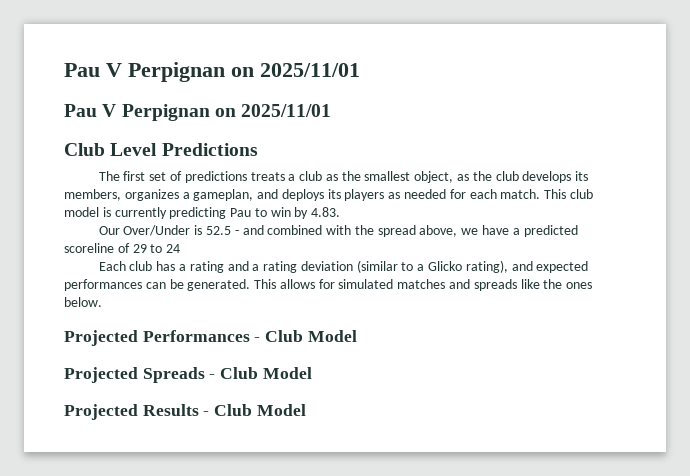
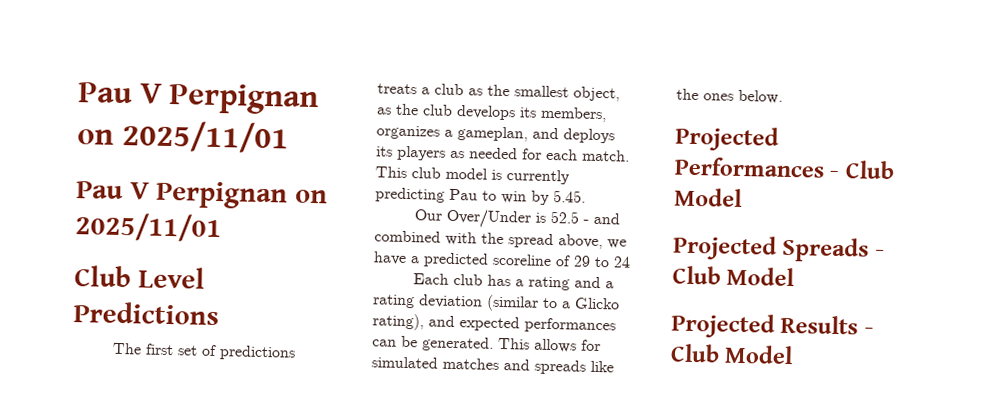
[311,207,341,217] 4.83. -> [553,190,586,203] 5.45.

